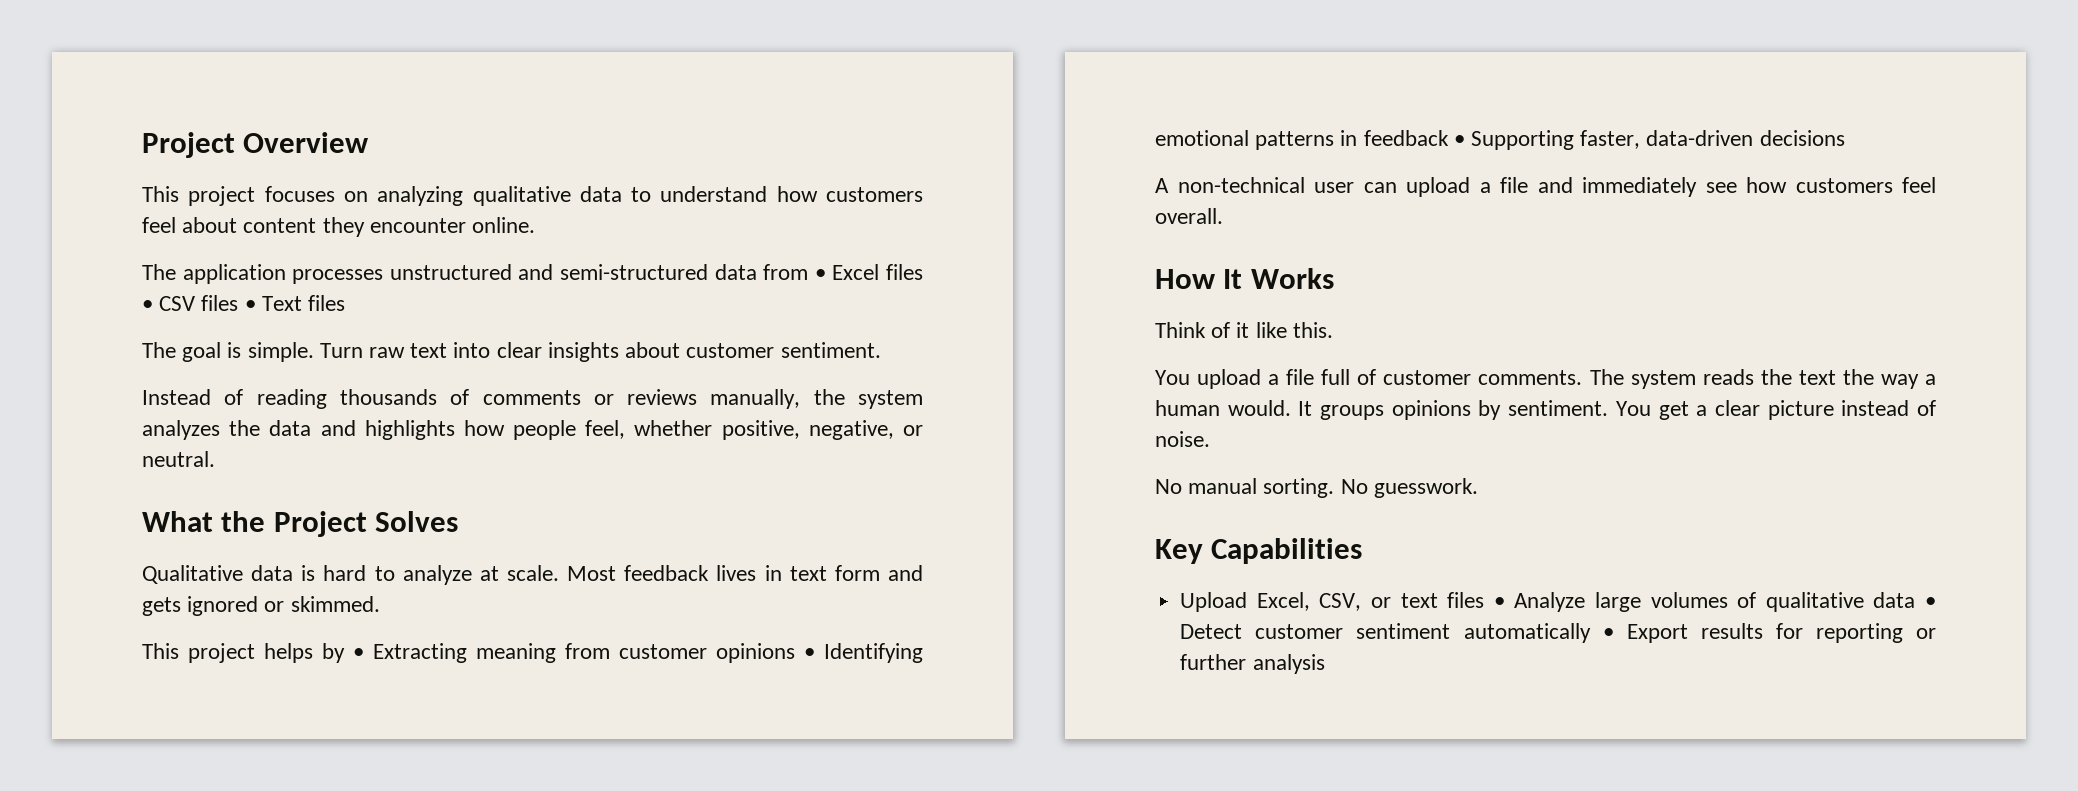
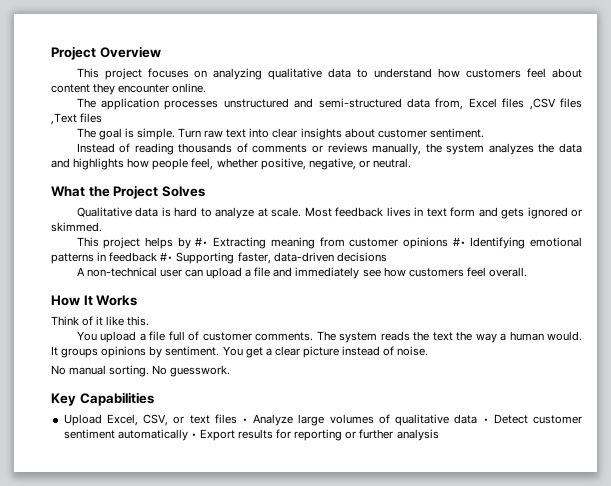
[763,264,924,280] [142,295,302,311] from • Excel files • CSV files • Text -> [435,98,582,110] [51,113,77,125] from, Excel files ,CSV files ,Text
[353,648,364,659] • -> [195,237,209,246] #•
[804,648,815,659] • -> [452,237,466,246] #•
[1453,135,1465,146] • -> [160,252,174,261] #•

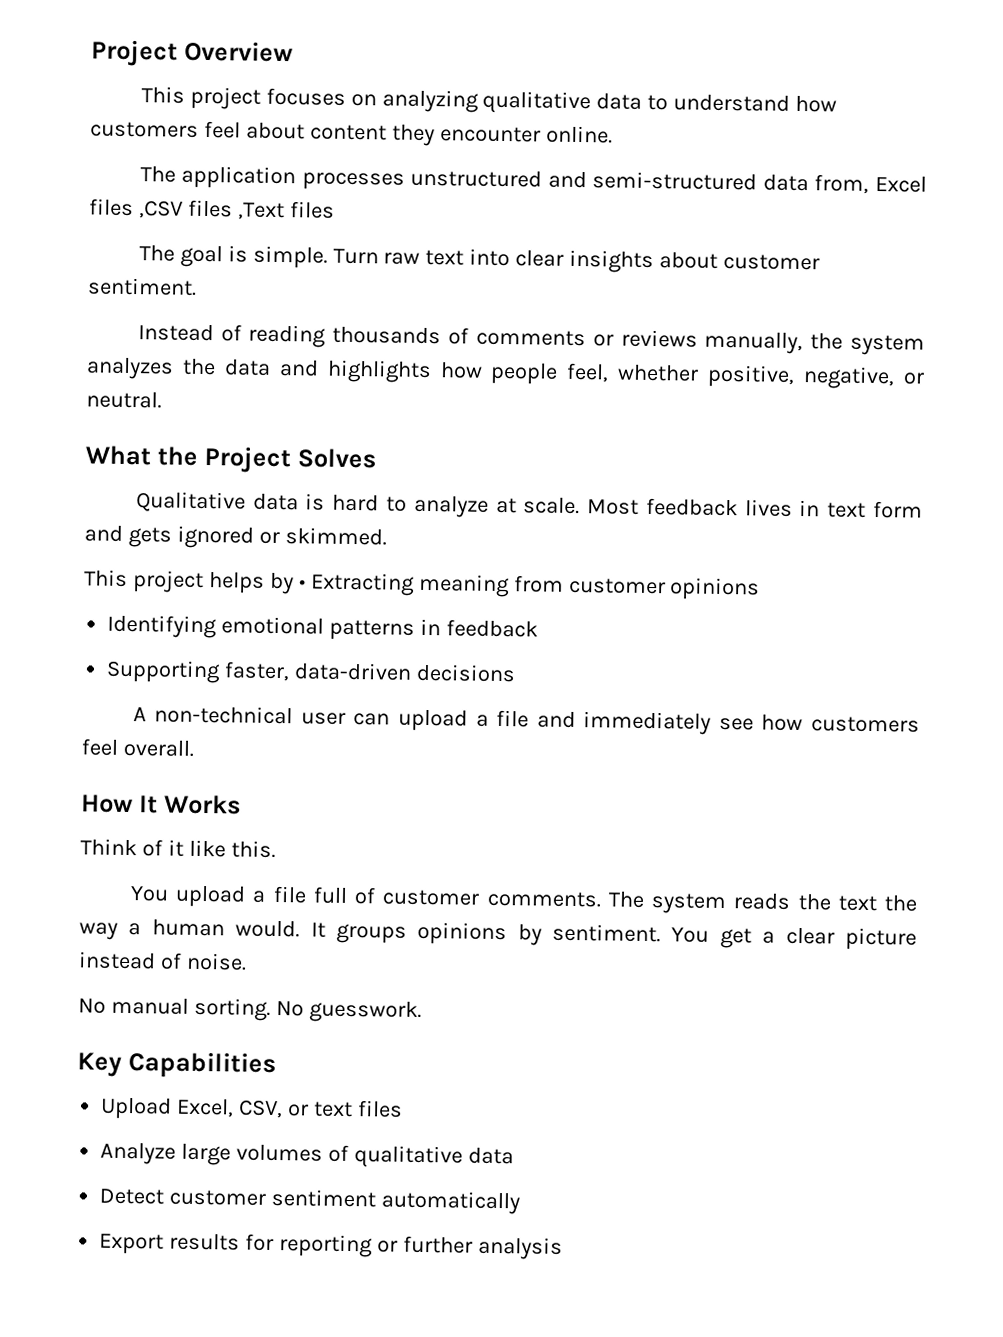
[195,237,209,246] #• -> [298,579,306,589] •
[452,237,466,246] #• -> (761, 589) //
[160,252,174,261] #• -> (538, 628) //
[241,418,248,423] • -> (403, 1109) //
[482,418,489,423] • -> (514, 1156) //
[190,433,197,438] • -> (521, 1202) //

